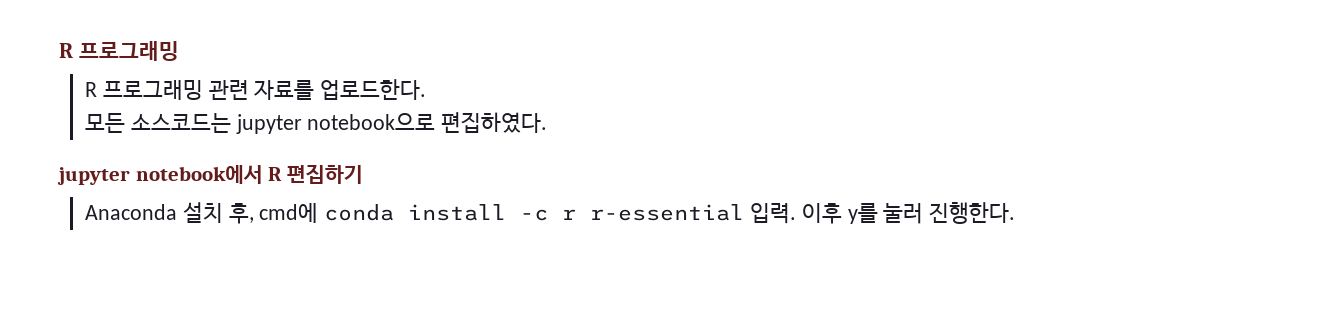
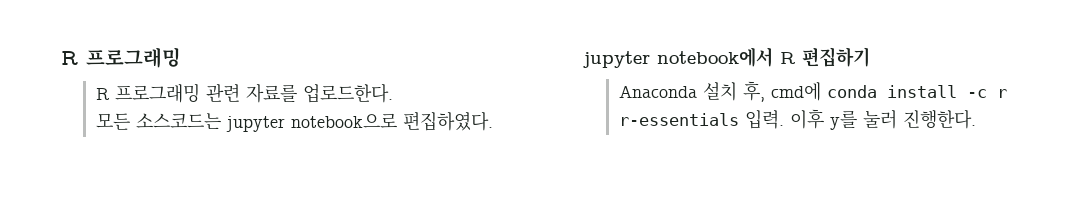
[590,204,745,221] r-essential -> [618,113,739,126] r-essentials

